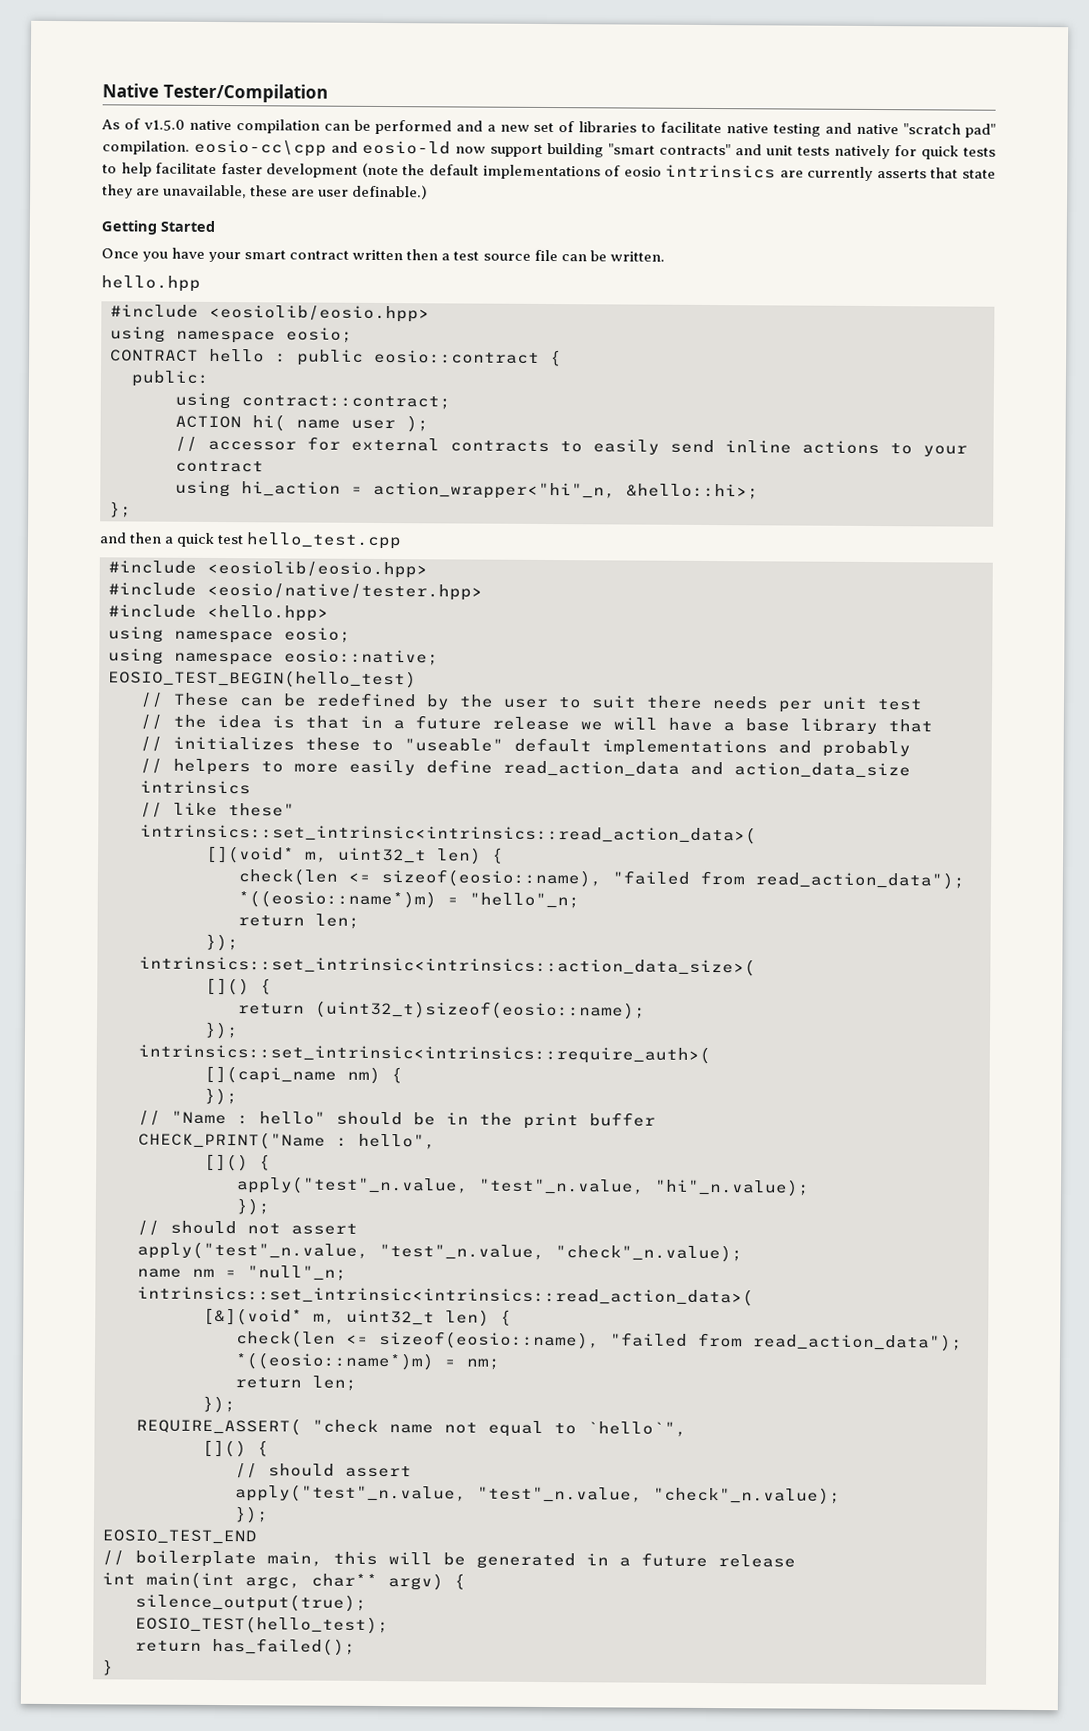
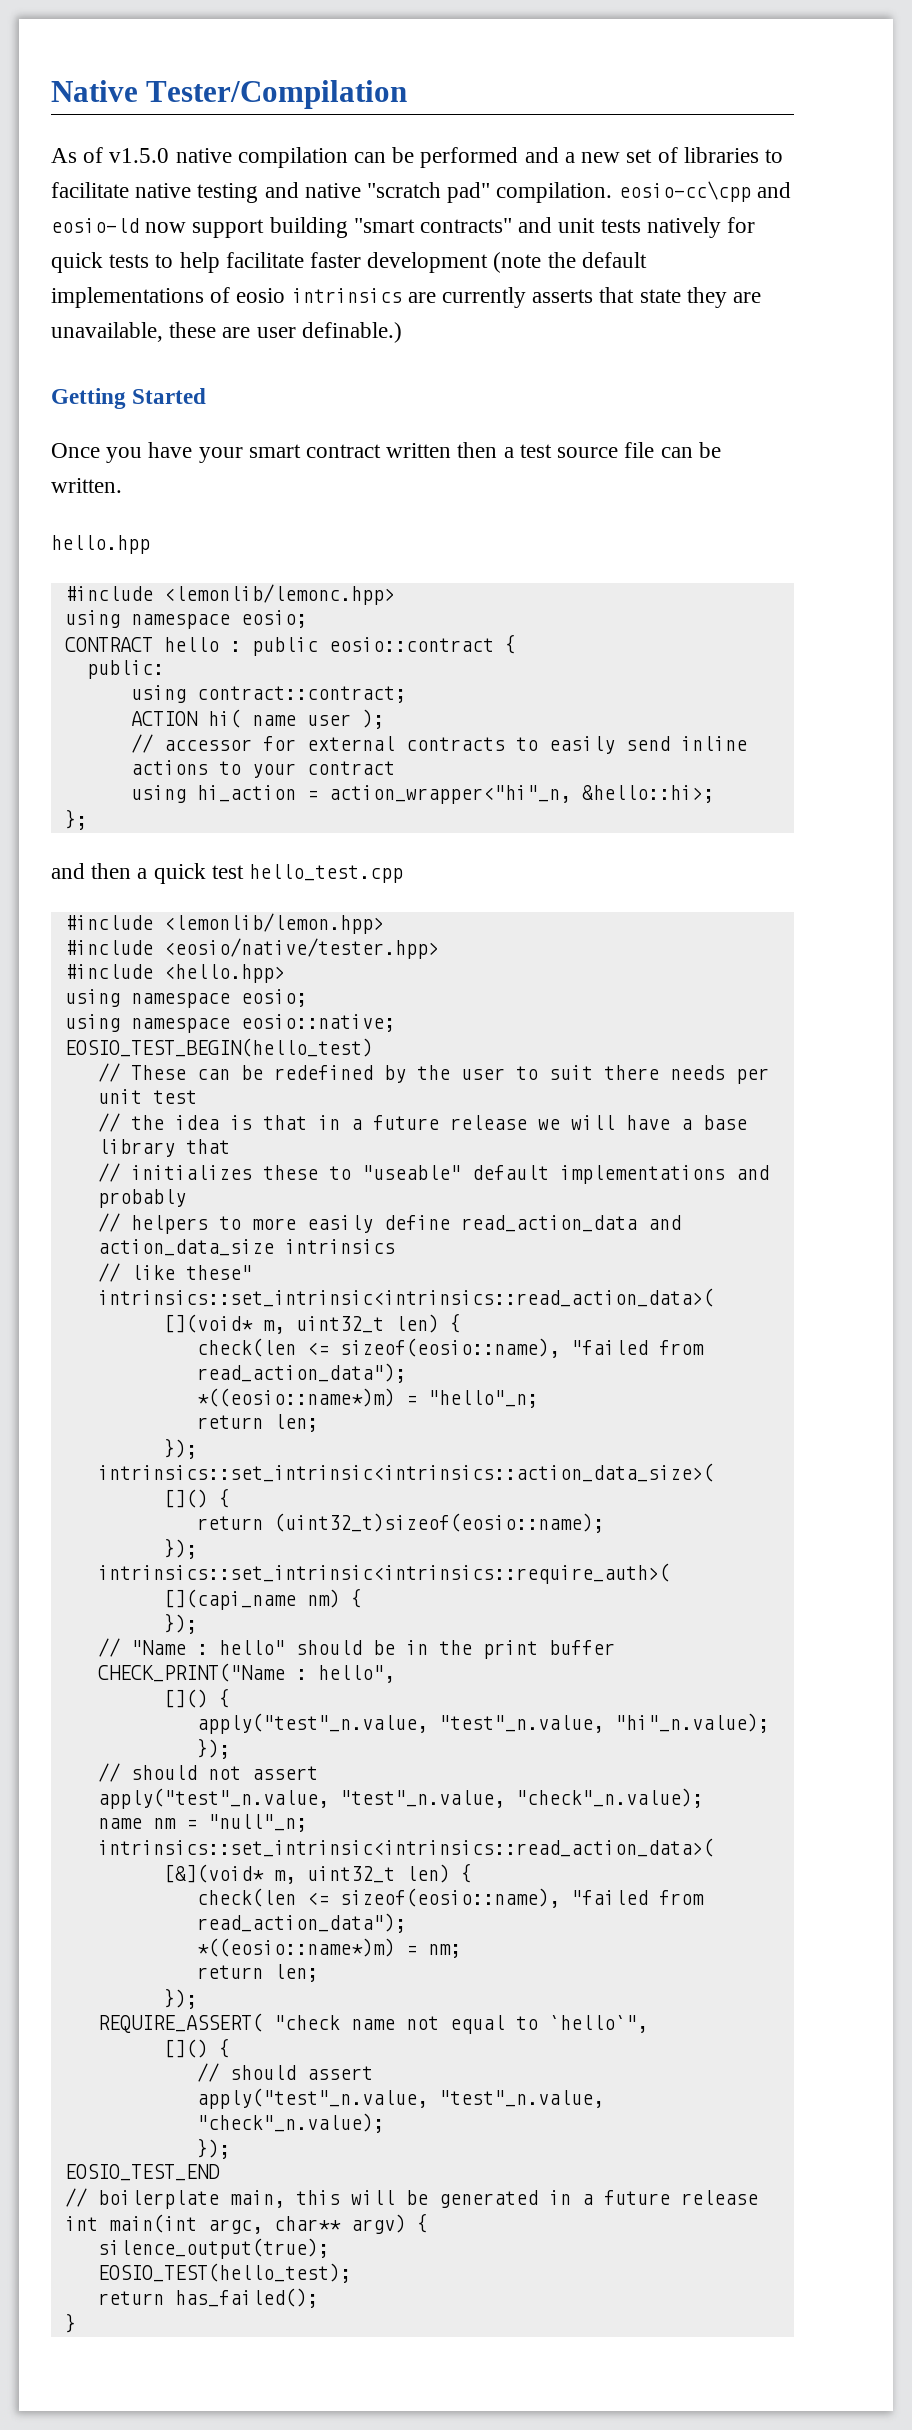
[209,304,430,323] <eosiolib/eosio.hpp> -> [163,584,395,605] <lemonlib/lemonc.hpp>
[207,560,428,579] <eosiolib/eosio.hpp> -> [163,913,384,934] <lemonlib/lemon.hpp>

